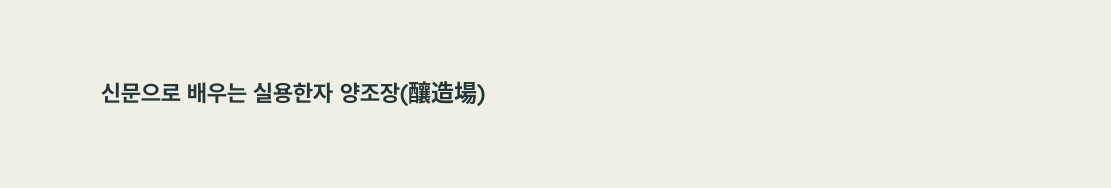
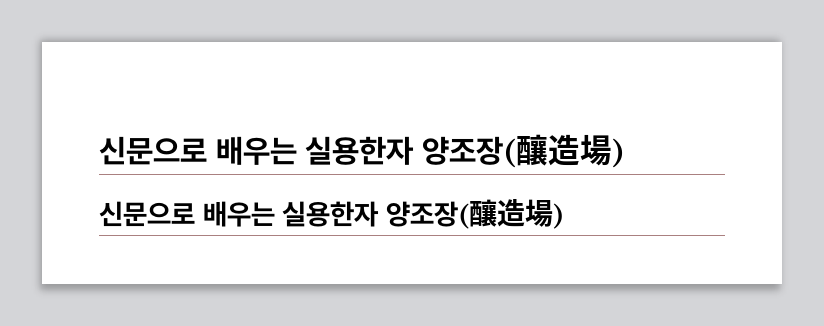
[101,81,485,106] 신문으로 배우는 실용한자 양조장(釀造場) -> [99,134,625,168] [99,199,564,229] 신문으로 배우는 실용한자 양조장(釀造場) // 신문으로 배우는 실용한자 양조장(釀造場)

